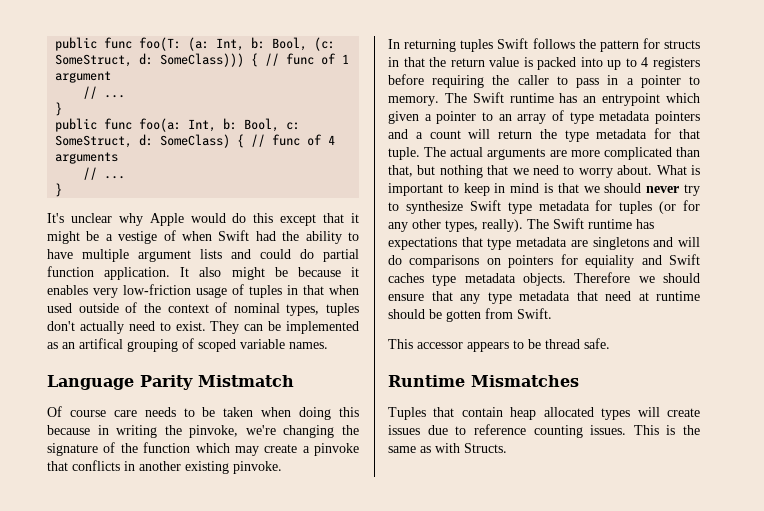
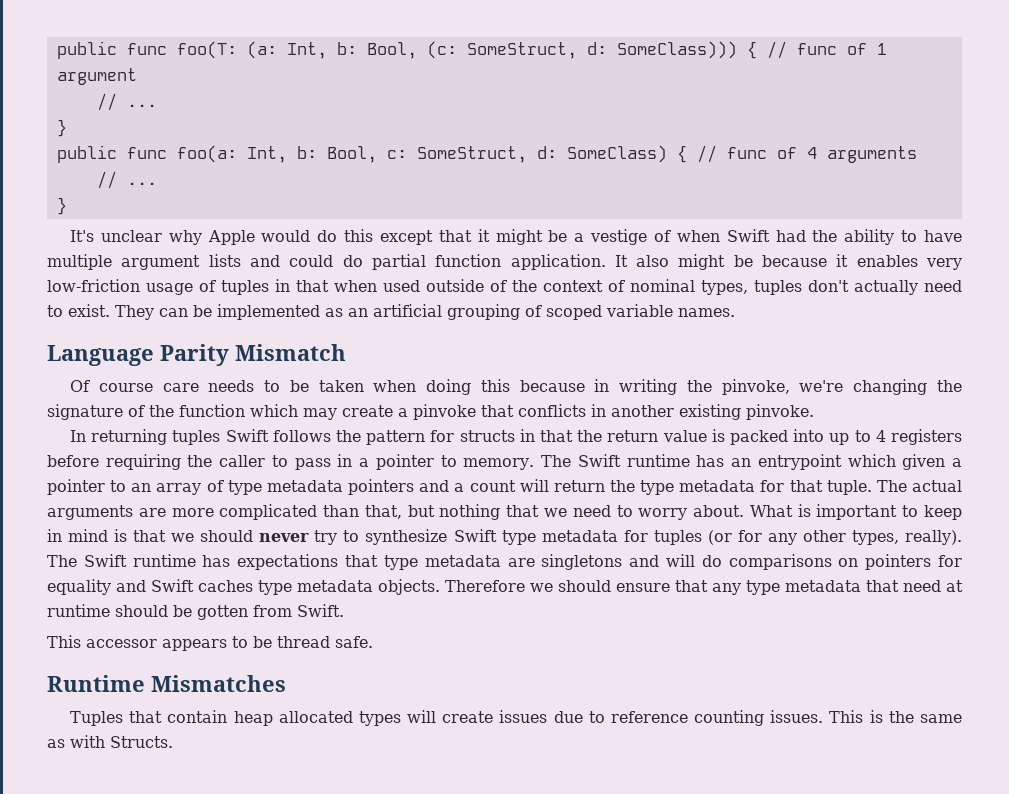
[79,338,123,349] artifical -> [373,304,442,317] artificial
[198,375,294,387] Mistmatch -> [235,344,346,361] Mismatch
[585,255,635,268] equiality -> [47,579,111,595] equality

